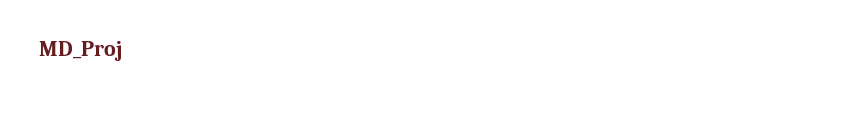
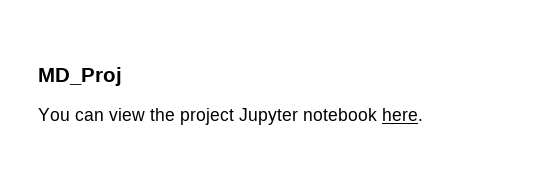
(123, 51) none -> [38,108,423,125] // You can view the project Jupyter notebook here.

